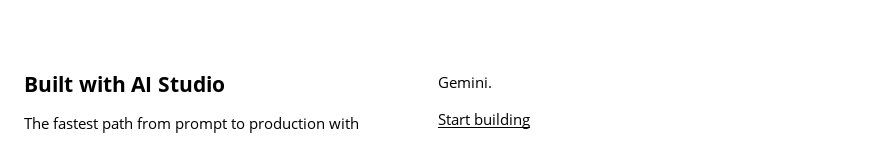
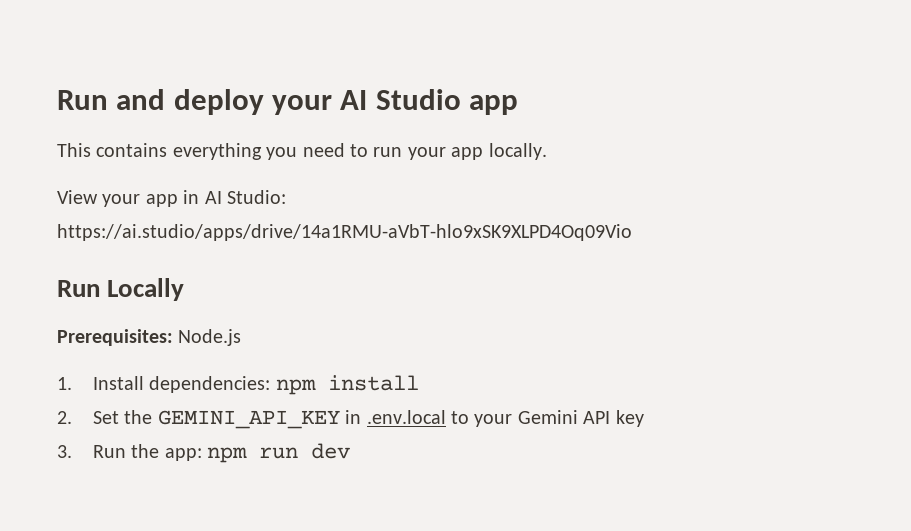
[24,76,226,92] [24,117,360,133] [438,77,492,88] [438,113,531,129] Built with AI Studio // The fastest path from prompt to production with Gemini. // Start building -> [57,89,519,115] [57,143,547,160] [57,190,286,207] [57,224,632,241] [57,278,185,301] [57,329,242,346] [57,375,419,395] [57,410,644,429] [57,443,351,463] Run and deploy your AI Studio app // This contains everything you need to run your app locally. // View your app in AI Studio: https://ai.studio/apps/drive/14a1RMU-aVbT-hlo9xSK9XLPD4Oq09Vio // Run Locally // Prerequisites: Node.js // 1. Install dependencies: npm install // 2. Set the GEMINI_API_KEY in .env.local to your Gemini API key // 3. Run the app: npm run dev

